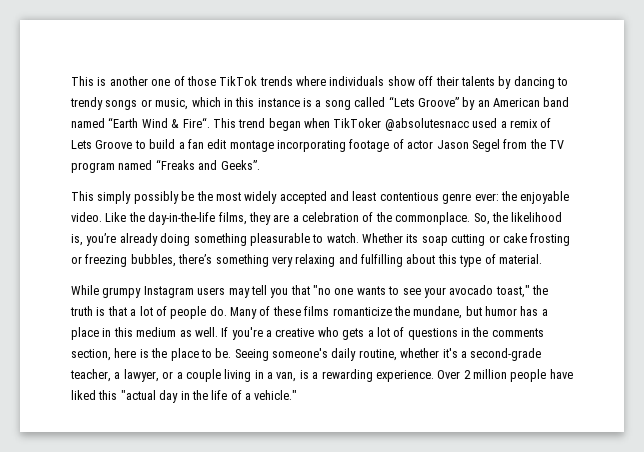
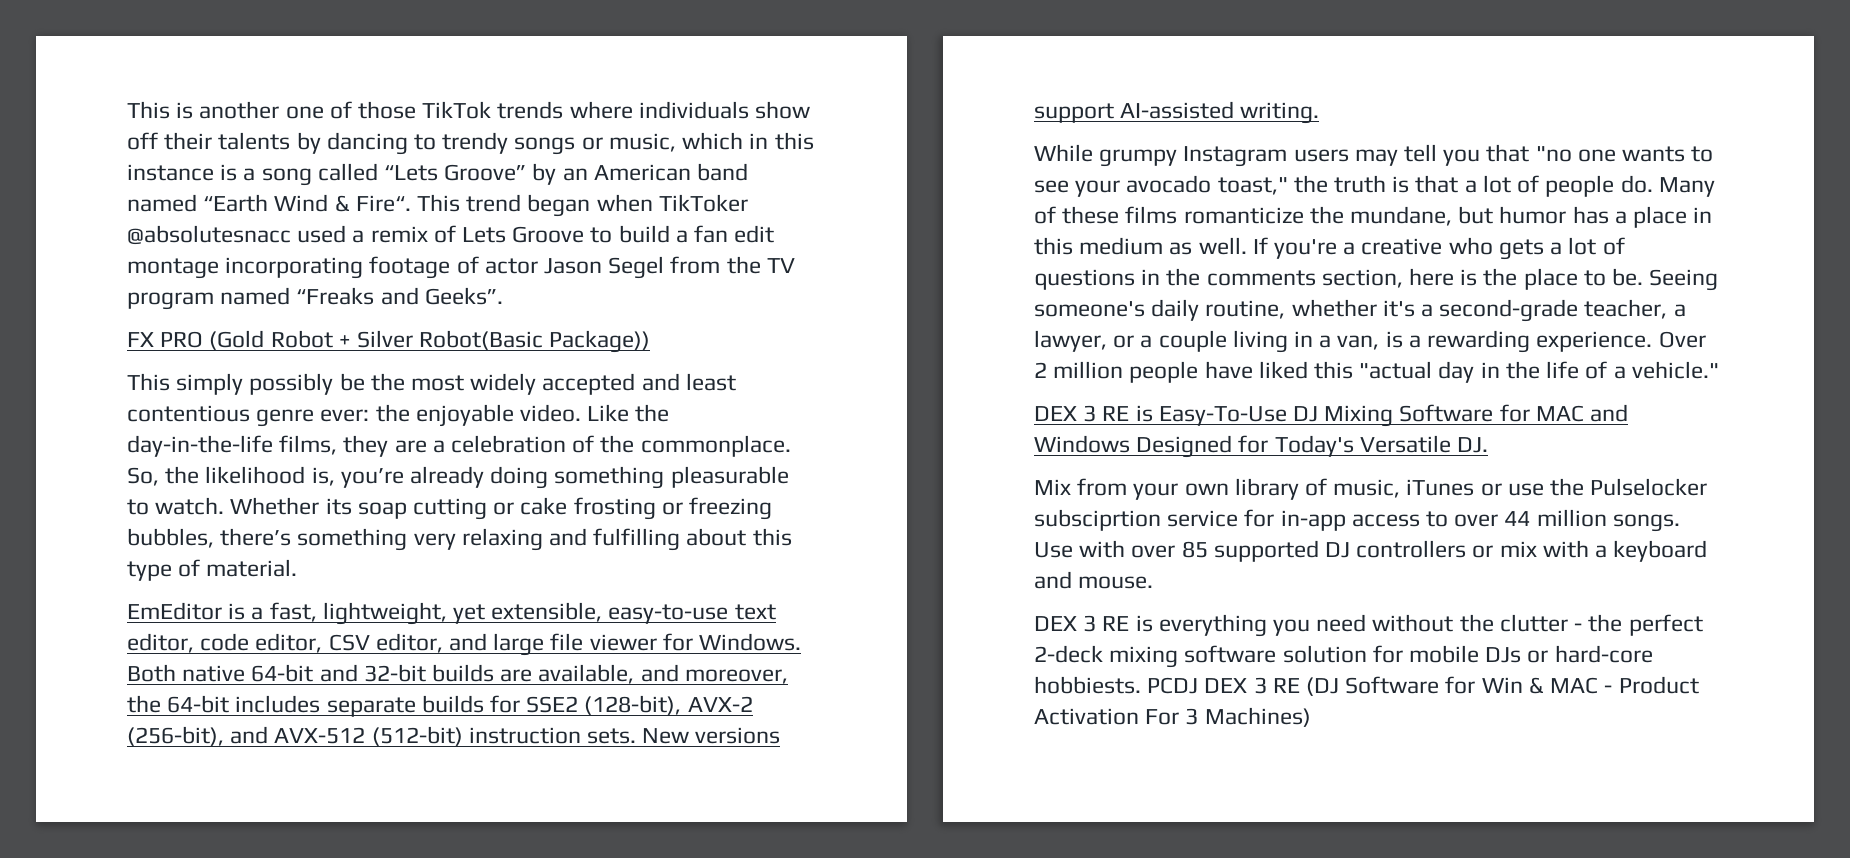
(260, 165) none -> [127,330,651,353] // FX PRO (Gold Robot + Silver Robot(Basic Package))
(542, 259) none -> [127,602,776,625] [127,633,802,656] [127,664,788,684] [127,695,753,717] [127,726,781,746] [1034,101,1320,124] // EmEditor is a fast, lightweight, yet extensible, easy-to-use text editor, code editor, CSV editor, and large file viewer for Windows. Both native 64-bit and 32-bit builds are available, and moreover, the 64-bit includes separate builds for SSE2 (128-bit), AVX-2 (256-bit), and AVX-512 (512-bit) instruction sets. New versions support AI-assisted writing.
(298, 395) none -> [1034,404,1629,427] [1034,435,1489,458] [1034,478,1708,500] [1034,509,1680,532] [1034,540,1708,562] [1034,571,1154,589] [1034,614,1703,637] [1034,645,1653,668] [1034,676,1699,696] [1034,707,1311,727] // DEX 3 RE is Easy-To-Use DJ Mixing Software for MAC and Windows Designed for Today's Versatile DJ. // Mix from your own library of music, iTunes or use the Pulselocker subsciprtion service for in-app access to over 44 million songs. Use with over 85 supported DJ controllers or mix with a keyboard and mouse. // DEX 3 RE is everything you need without the clutter - the perfect 2-deck mixing software solution for mobile DJs or hard-core hobbiests. PCDJ DEX 3 RE (DJ Software for Win & MAC - Product Activation For 3 Machines)

